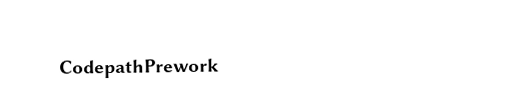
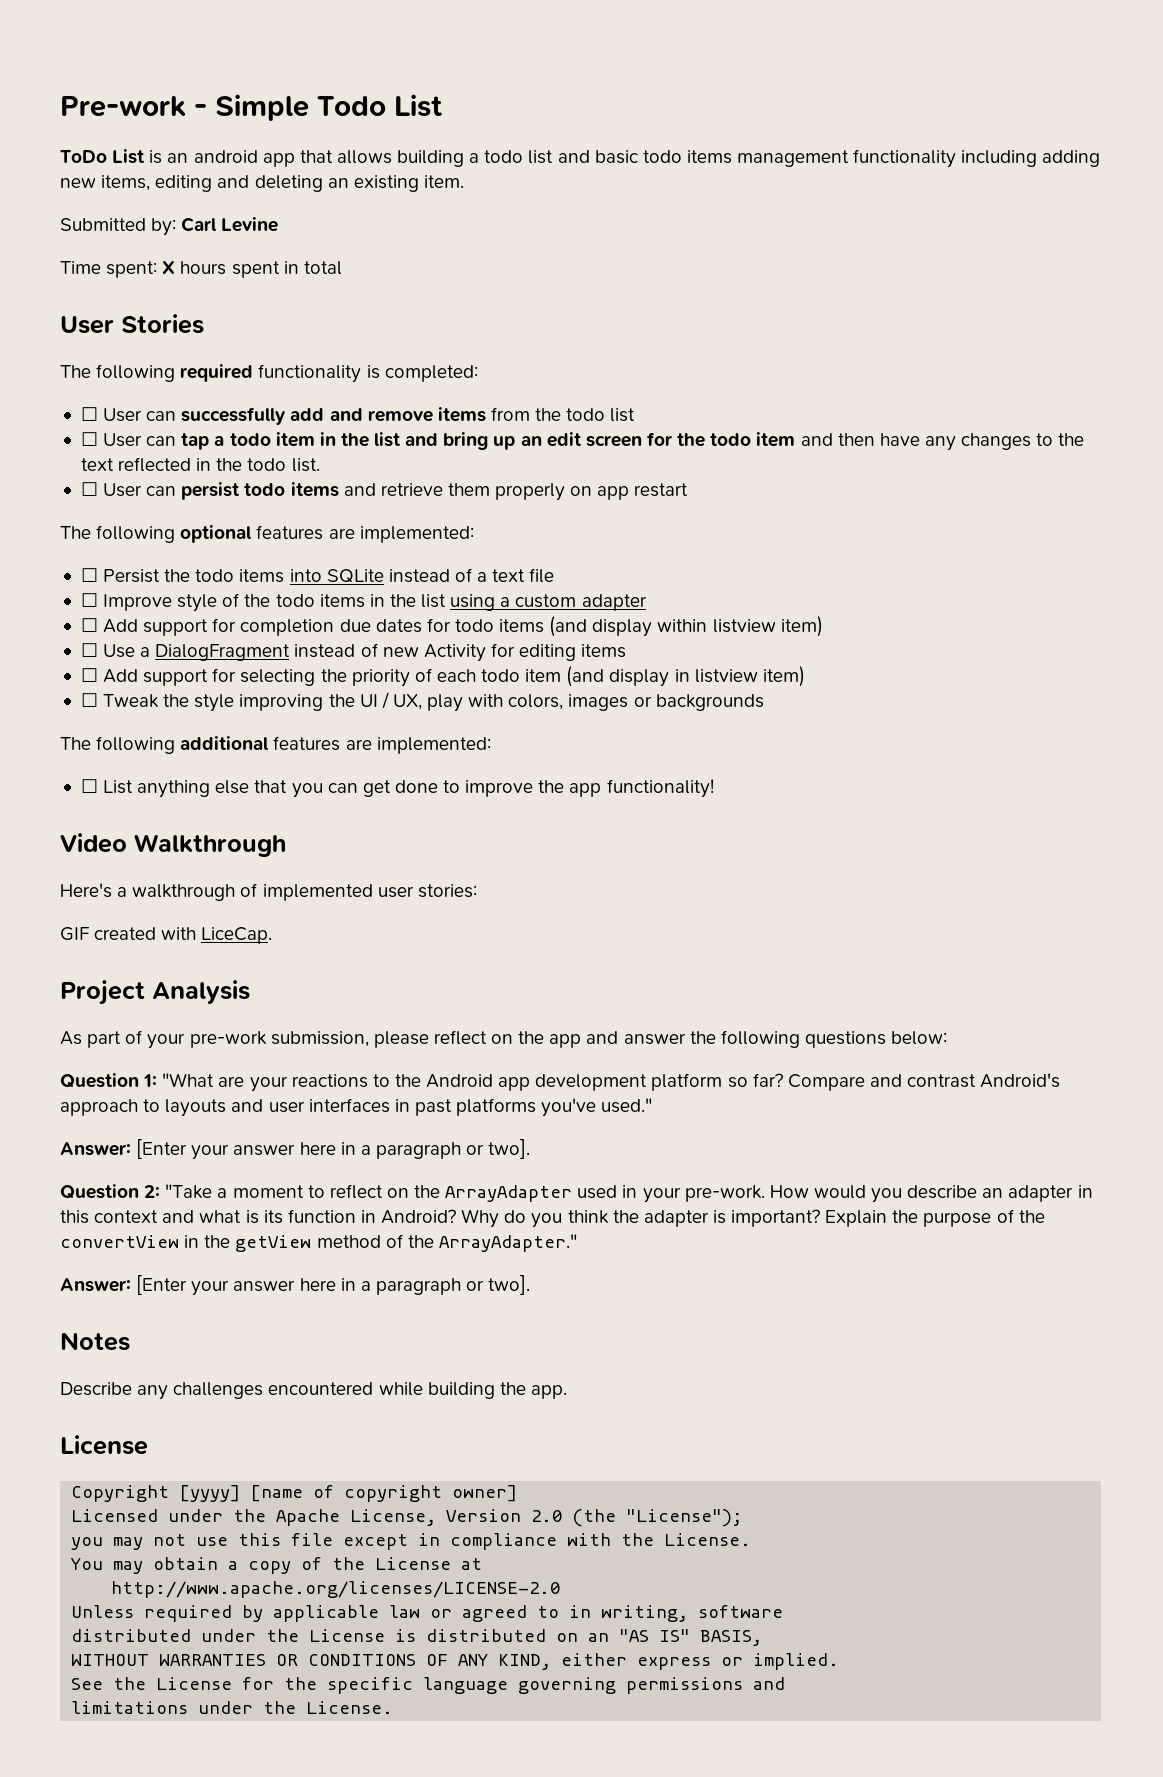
[59,58,219,79] CodepathPrework -> [60,94,442,121] [60,149,1101,168] [60,175,464,192] [60,217,279,236] [60,261,342,278] [60,314,204,334] [60,364,478,383] [80,407,636,425] [80,432,1085,451] [80,457,320,472] [80,482,689,501] [60,525,474,543] [80,568,555,583] [80,593,647,612] [80,616,823,637] [80,643,627,662] [80,666,805,687] [80,692,764,712] [60,736,491,754] [80,779,714,798] [60,833,286,857] [60,883,477,901] [60,927,273,944] [60,980,250,1005] [60,1030,948,1049] [60,1073,1061,1092] [60,1098,653,1117] [60,1139,531,1160] [60,1184,1093,1203] [60,1209,1045,1228] [60,1234,577,1252] [60,1275,531,1296] [60,1332,130,1351] [60,1382,567,1400] [60,1435,148,1455] [71,1485,518,1502] [71,1509,743,1527] [71,1533,752,1550] [70,1557,483,1574] [111,1581,561,1598] [71,1605,784,1622] [71,1629,763,1646] [71,1653,840,1670] [71,1677,786,1694] [71,1701,394,1714] Pre-work - Simple Todo List // ToDo List is an android app that allows building a todo list and basic todo items management functionality including adding new items, editing and deleting an existing item. // Submitted by: Carl Levine // Time spent: X hours spent in total // User Stories // The following required functionality is completed: // ☐ User can successfully add and remove items from the todo list // ☐ User can tap a todo item in the list and bring up an edit screen for the todo item and then have any changes to the text reflected in the todo list. // ☐ User can persist todo items and retrieve them properly on app restart // The following optional features are implemented: // ☐ Persist the todo items into SQLite instead of a text file // ☐ Improve style of the todo items in the list using a custom adapter // ☐ Add support for completion due dates for todo items (and display within listview item) // ☐ Use a DialogFragment instead of new Activity for editing items // ☐ Add support for selecting the priority of each todo item (and display in listview item) // ☐ Tweak the style improving the UI / UX, play with colors, images or backgrounds // The following additional features are implemented: // ☐ List anything else that you can get done to improve the app functionality! // Video Walkthrough // Here's a walkthrough of implemented user stories: // GIF created with LiceCap. // Project Analysis // As part of your pre-work submission, please reflect on the app and answer the following questions below: // Question 1: "What are your reactions to the Android app development platform so far? Compare and contrast Android's approach to layouts and user interfaces in past platforms you've used." // Answer: [Enter your answer here in a paragraph or two]. // Question 2: "Take a moment to reflect on the ArrayAdapter used in your pre-work. How would you describe an adapter in this context and what is its function in Android? Why do you think the adapter is important? Explain the purpose of the convertView in the getView method of the ArrayAdapter." // Answer: [Enter your answer here in a paragraph or two]. // Notes // Describe any challenges encountered while building the app. // License // Copyright [yyyy] [name of copyright owner] // Licensed under the Apache License, Version 2.0 (the "License"); // you may not use this file except in compliance with the License. // You may obtain a copy of the License at // http://www.apache.org/licenses/LICENSE-2.0 // Unless required by applicable law or agreed to in writing, software // distributed under the License is distributed on an "AS IS" BASIS, // WITHOUT WARRANTIES OR CONDITIONS OF ANY KIND, either express or implied. // See the License for the specific language governing permissions and // limitations under the License.

